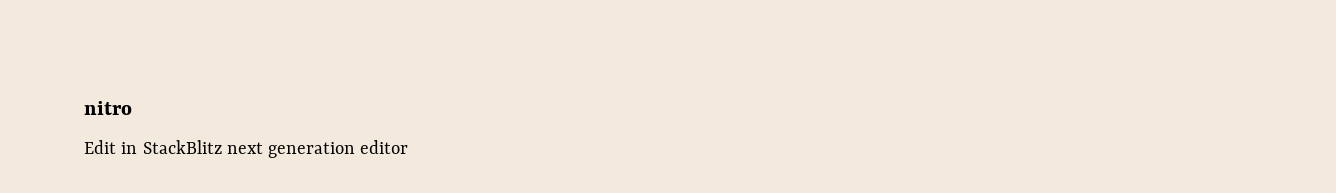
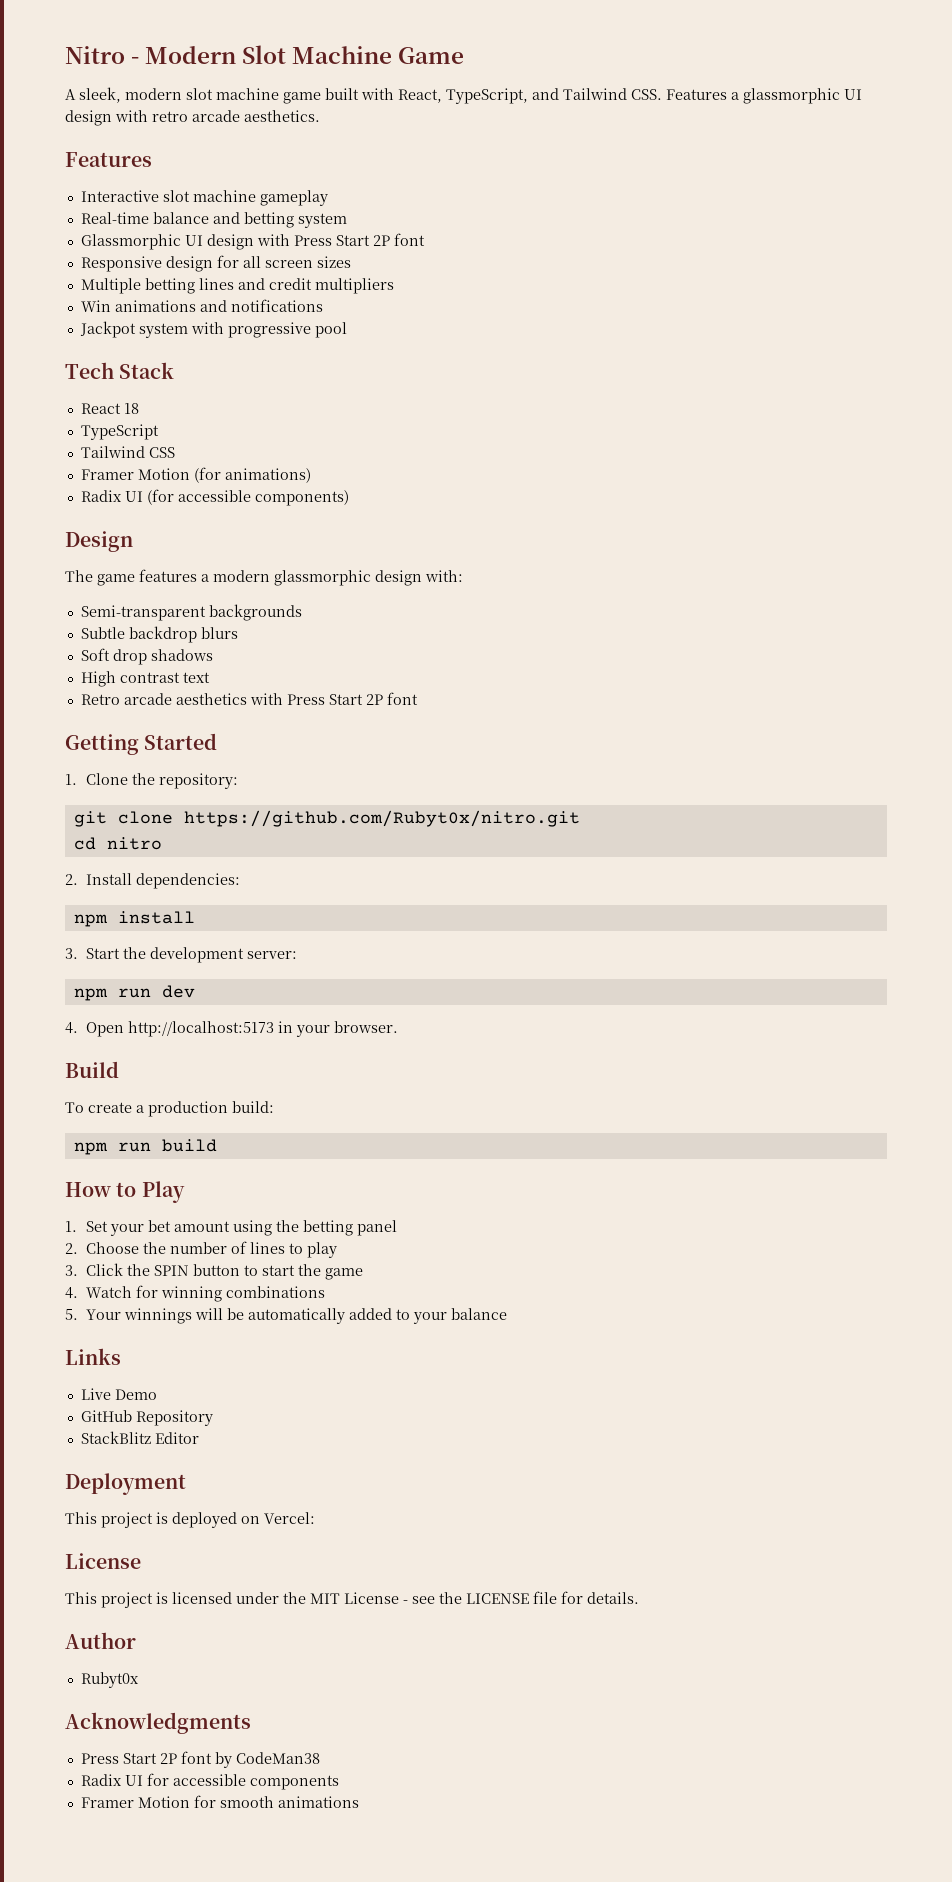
[84,101,132,115] [84,140,409,158] nitro // Edit in StackBlitz next generation editor -> [65,45,465,64] [65,87,862,104] [65,110,320,126] [65,152,152,167] [80,190,328,206] [80,212,347,228] [80,233,425,250] [80,255,351,272] [80,278,394,294] [80,299,323,312] [79,321,347,338] [65,362,175,379] [80,403,139,414] [80,424,159,440] [80,446,175,458] [80,467,311,483] [80,489,349,506] [65,531,133,552] [65,569,463,586] [80,604,302,621] [80,626,238,643] [80,648,213,665] [80,671,210,687] [80,692,418,705] [65,733,218,755] [65,773,239,789] [73,810,580,827] [73,837,162,850] [65,873,241,889] [73,911,195,927] [65,947,298,963] [73,985,195,1001] [65,1021,399,1037] [65,1061,119,1078] [65,1101,274,1117] [73,1139,217,1155] [65,1181,185,1203] [65,1220,398,1236] [65,1241,338,1258] [65,1263,364,1280] [65,1285,326,1302] [65,1308,508,1324] [65,1348,121,1365] [80,1388,157,1400] [80,1410,213,1426] [80,1431,199,1444] [65,1473,186,1495] [65,1512,315,1528] [65,1553,141,1569] [65,1591,639,1608] [65,1632,136,1649] [80,1672,139,1688] [65,1712,251,1734] [80,1751,320,1768] [80,1773,339,1790] [80,1795,359,1808] Nitro - Modern Slot Machine Game // A sleek, modern slot machine game built with React, TypeScript, and Tailwind CSS. Features a glassmorphic UI design with retro arcade aesthetics. // Features // Interactive slot machine gameplay // Real-time balance and betting system // Glassmorphic UI design with Press Start 2P font // Responsive design for all screen sizes // Multiple betting lines and credit multipliers // Win animations and notifications // Jackpot system with progressive pool // Tech Stack // React 18 // TypeScript // Tailwind CSS // Framer Motion (for animations) // Radix UI (for accessible components) // Design // The game features a modern glassmorphic design with: // Semi-transparent backgrounds // Subtle backdrop blurs // Soft drop shadows // High contrast text // Retro arcade aesthetics with Press Start 2P font // Getting Started // 1. Clone the repository: // git clone https://github.com/Rubyt0x/nitro.git // cd nitro // 2. Install dependencies: // npm install // 3. Start the development server: // npm run dev // 4. Open http://localhost:5173 in your browser. // Build // To create a production build: // npm run build // How to Play // 1. Set your bet amount using the betting panel // 2. Choose the number of lines to play // 3. Click the SPIN button to start the game // 4. Watch for winning combinations // 5. Your winnings will be automatically added to your balance // Links // Live Demo // GitHub Repository // StackBlitz Editor // Deployment // This project is deployed on Vercel: // License // This project is licensed under the MIT License - see the LICENSE file for details. // Author // Rubyt0x // Acknowledgments // Press Start 2P font by CodeMan38 // Radix UI for accessible components // Framer Motion for smooth animations

